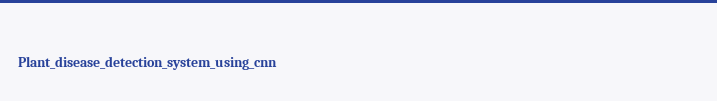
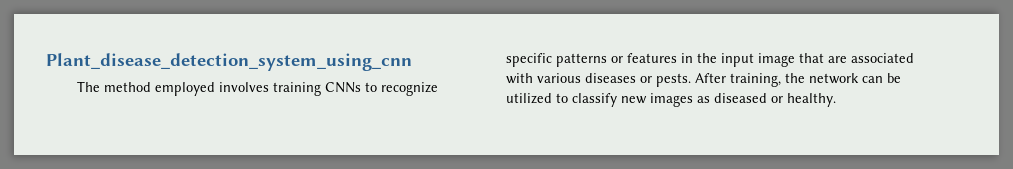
(277, 63) none -> [77,81,439,96] [506,53,914,67] [506,73,901,87] [506,93,836,107] // The method employed involves training CNNs to recognize specific patterns or features in the input image that are associated with various diseases or pests. After training, the network can be utilized to classify new images as diseased or healthy.

